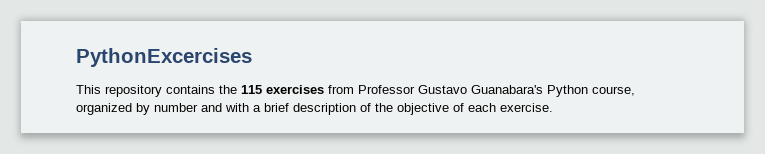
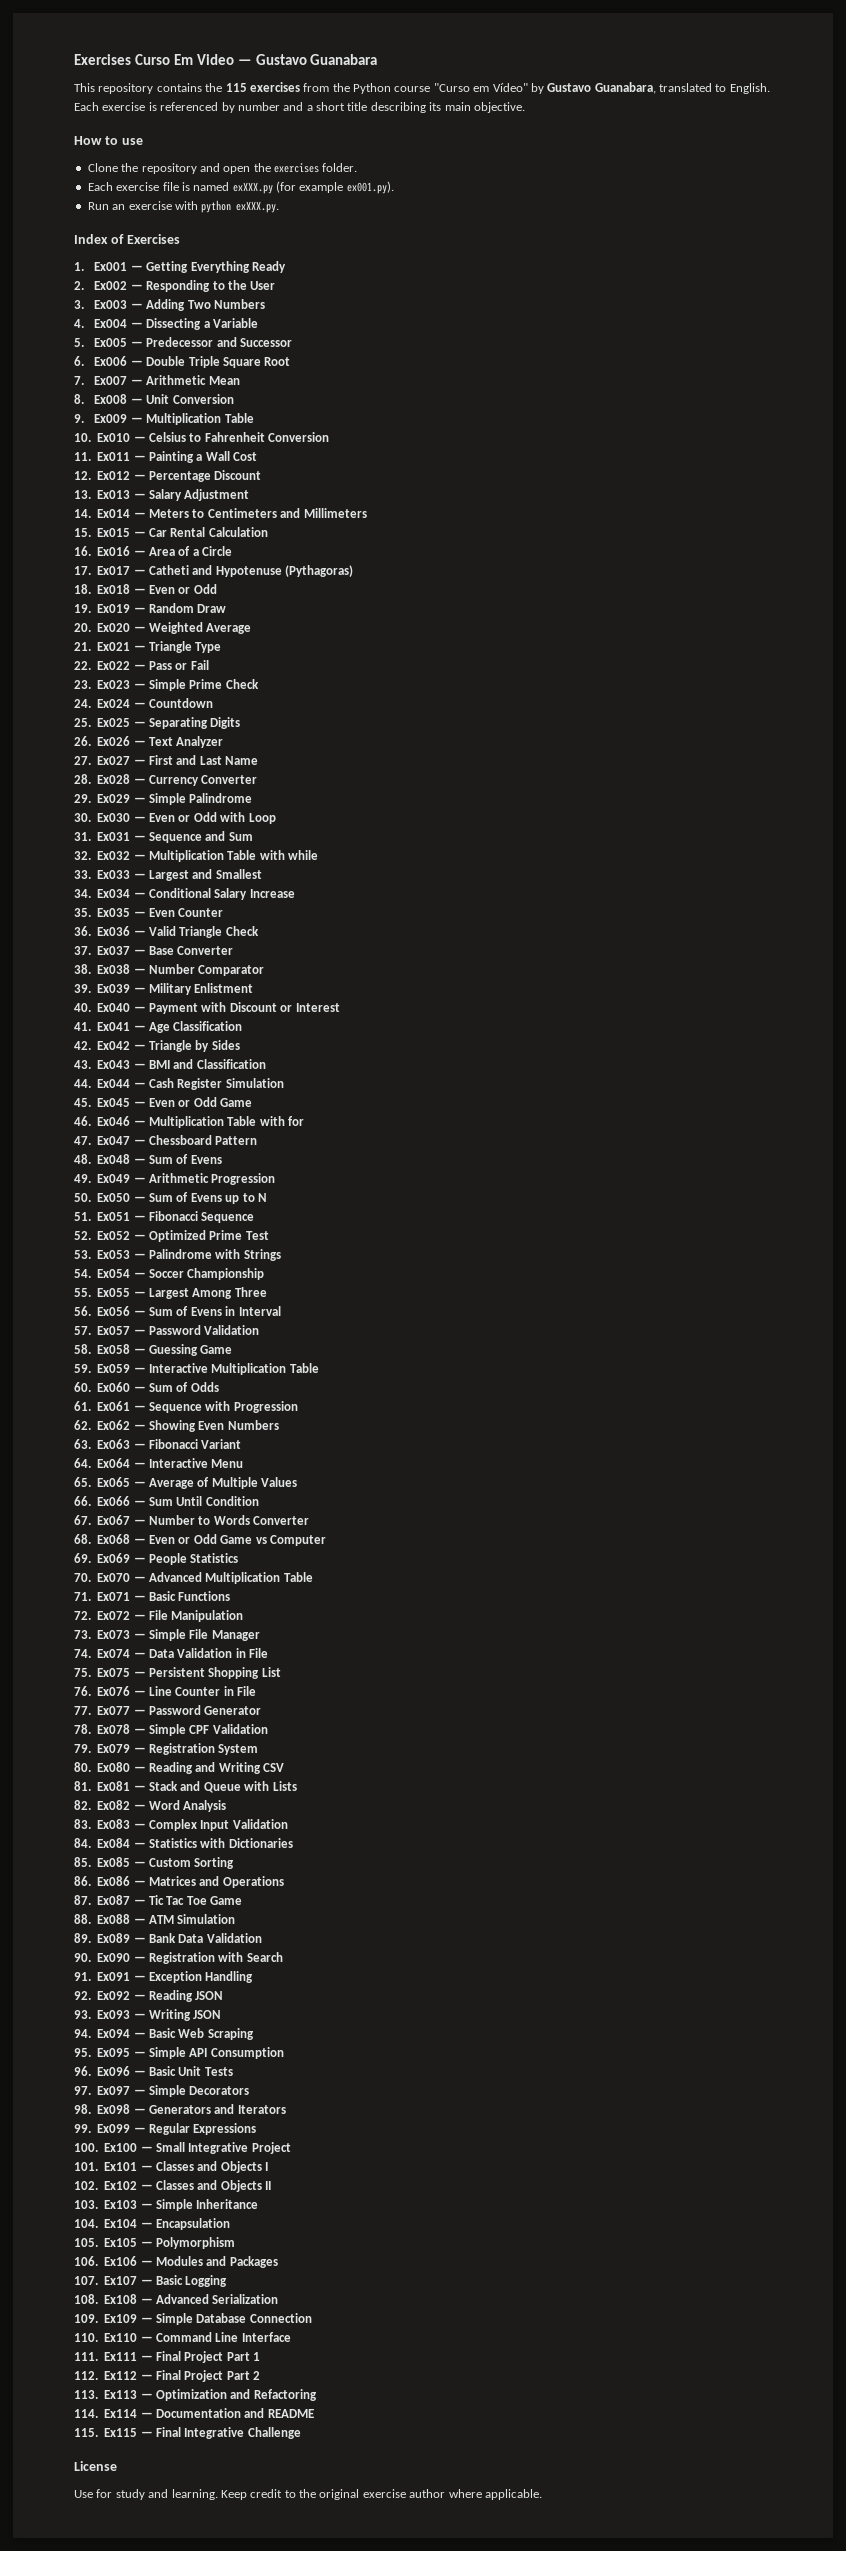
[76,48,252,67] PythonExcercises -> [74,54,378,65] Exercises Curso Em Video — Gustavo Guanabara
[358,85,635,97] [76,103,553,115] Professor Gustavo Guanabara's Python course, organized by number and with a brief description of the objective of each exercise. -> [332,82,770,94] [74,102,525,113] [74,136,143,145] [87,163,358,174] [87,181,394,194] [87,200,280,213] [74,234,180,244] [74,261,286,273] [74,280,276,292] [74,299,265,311] [74,318,258,330] [74,337,292,347] [74,356,291,368] [74,375,240,385] [74,394,234,404] [74,413,254,425] [74,432,330,442] [74,451,258,463] [74,470,262,482] [74,489,250,501] [74,508,367,518] [74,527,268,537] [74,546,233,556] [74,565,354,577] [74,584,217,594] [74,603,227,613] [74,622,252,634] [74,641,222,653] [74,660,209,670] [74,679,259,691] [74,698,213,708] [74,717,241,729] [74,736,224,748] [74,755,259,765] [74,774,258,786] [74,793,253,805] [74,812,276,824] [74,831,253,843] [74,850,319,862] [74,869,262,881] [74,888,295,900] [74,908,224,917] [74,926,259,938] [74,946,234,955] [74,964,265,976] [74,983,254,995] [74,1002,340,1014] [74,1021,243,1033] [74,1040,240,1052] [74,1059,266,1069] [74,1078,284,1090] [74,1097,253,1107] [74,1116,305,1128] [74,1135,258,1145] [74,1154,222,1164] [74,1173,276,1185] [74,1192,267,1204] [74,1211,255,1223] [74,1230,269,1242] [74,1249,281,1261] [74,1268,265,1280] [74,1287,267,1299] [74,1306,281,1316] [74,1325,260,1335] [74,1344,233,1356] [74,1363,319,1375] [74,1382,219,1392] [74,1401,298,1413] [74,1420,279,1432] [74,1439,242,1449] [74,1458,244,1468] [74,1477,298,1489] [74,1496,259,1506] [74,1515,310,1525] [74,1534,326,1546] [74,1553,239,1565] [74,1572,313,1584] [74,1591,231,1601] [74,1610,244,1622] [74,1629,260,1641] [74,1648,269,1658] [74,1667,281,1679] [74,1686,257,1696] [74,1705,262,1715] [74,1724,268,1736] [74,1743,259,1755] [74,1762,285,1774] [74,1781,297,1793] [74,1800,227,1812] [74,1819,288,1831] [74,1838,293,1848] [74,1857,235,1869] [74,1876,284,1888] [74,1895,243,1905] [74,1914,236,1924] [74,1933,262,1943] [74,1952,283,1964] [74,1971,254,1983] [74,1990,224,2002] [74,2009,222,2021] [74,2028,254,2040] [74,2047,284,2059] [74,2066,233,2076] [74,2085,250,2097] [74,2104,286,2114] [74,2123,257,2135] [74,2142,291,2154] [74,2161,269,2173] [74,2180,272,2192] [74,2199,259,2211] [74,2218,230,2230] [74,2237,235,2249] [74,2256,278,2268] [74,2275,228,2287] [74,2294,279,2304] [74,2313,312,2325] [74,2332,291,2342] [74,2351,261,2363] [74,2370,261,2382] [74,2389,317,2401] [74,2408,314,2418] [74,2427,301,2439] [74,2461,117,2471] [74,2489,542,2500] the Python course "Curso em Vídeo" by Gustavo Guanabara, translated to English. Each exercise is referenced by number and a short title describing its main objective. // How to use // Clone the repository and open the exercises folder. // Each exercise file is named exXXX.py (for example ex001.py). // Run an exercise with python exXXX.py. // Index of Exercises // 1. Ex001 — Getting Everything Ready // 2. Ex002 — Responding to the User // 3. Ex003 — Adding Two Numbers // 4. Ex004 — Dissecting a Variable // 5. Ex005 — Predecessor and Successor // 6. Ex006 — Double Triple Square Root // 7. Ex007 — Arithmetic Mean // 8. Ex008 — Unit Conversion // 9. Ex009 — Multiplication Table // 10. Ex010 — Celsius to Fahrenheit Conversion // 11. Ex011 — Painting a Wall Cost // 12. Ex012 — Percentage Discount // 13. Ex013 — Salary Adjustment // 14. Ex014 — Meters to Centimeters and Millimeters // 15. Ex015 — Car Rental Calculation // 16. Ex016 — Area of a Circle // 17. Ex017 — Catheti and Hypotenuse (Pythagoras) // 18. Ex018 — Even or Odd // 19. Ex019 — Random Draw // 20. Ex020 — Weighted Average // 21. Ex021 — Triangle Type // 22. Ex022 — Pass or Fail // 23. Ex023 — Simple Prime Check // 24. Ex024 — Countdown // 25. Ex025 — Separating Digits // 26. Ex026 — Text Analyzer // 27. Ex027 — First and Last Name // 28. Ex028 — Currency Converter // 29. Ex029 — Simple Palindrome // 30. Ex030 — Even or Odd with Loop // 31. Ex031 — Sequence and Sum // 32. Ex032 — Multiplication Table with while // 33. Ex033 — Largest and Smallest // 34. Ex034 — Conditional Salary Increase // 35. Ex035 — Even Counter // 36. Ex036 — Valid Triangle Check // 37. Ex037 — Base Converter // 38. Ex038 — Number Comparator // 39. Ex039 — Military Enlistment // 40. Ex040 — Payment with Discount or Interest // 41. Ex041 — Age Classification // 42. Ex042 — Triangle by Sides // 43. Ex043 — BMI and Classification // 44. Ex044 — Cash Register Simulation // 45. Ex045 — Even or Odd Game // 46. Ex046 — Multiplication Table with for // 47. Ex047 — Chessboard Pattern // 48. Ex048 — Sum of Evens // 49. Ex049 — Arithmetic Progression // 50. Ex050 — Sum of Evens up to N // 51. Ex051 — Fibonacci Sequence // 52. Ex052 — Optimized Prime Test // 53. Ex053 — Palindrome with Strings // 54. Ex054 — Soccer Championship // 55. Ex055 — Largest Among Three // 56. Ex056 — Sum of Evens in Interval // 57. Ex057 — Password Validation // 58. Ex058 — Guessing Game // 59. Ex059 — Interactive Multiplication Table // 60. Ex060 — Sum of Odds // 61. Ex061 — Sequence with Progression // 62. Ex062 — Showing Even Numbers // 63. Ex063 — Fibonacci Variant // 64. Ex064 — Interactive Menu // 65. Ex065 — Average of Multiple Values // 66. Ex066 — Sum Until Condition // 67. Ex067 — Number to Words Converter // 68. Ex068 — Even or Odd Game vs Computer // 69. Ex069 — People Statistics // 70. Ex070 — Advanced Multiplication Table // 71. Ex071 — Basic Functions // 72. Ex072 — File Manipulation // 73. Ex073 — Simple File Manager // 74. Ex074 — Data Validation in File // 75. Ex075 — Persistent Shopping List // 76. Ex076 — Line Counter in File // 77. Ex077 — Password Generator // 78. Ex078 — Simple CPF Validation // 79. Ex079 — Registration System // 80. Ex080 — Reading and Writing CSV // 81. Ex081 — Stack and Queue with Lists // 82. Ex082 — Word Analysis // 83. Ex083 — Complex Input Validation // 84. Ex084 — Statistics with Dictionaries // 85. Ex085 — Custom Sorting // 86. Ex086 — Matrices and Operations // 87. Ex087 — Tic Tac Toe Game // 88. Ex088 — ATM Simulation // 89. Ex089 — Bank Data Validation // 90. Ex090 — Registration with Search // 91. Ex091 — Exception Handling // 92. Ex092 — Reading JSON // 93. Ex093 — Writing JSON // 94. Ex094 — Basic Web Scraping // 95. Ex095 — Simple API Consumption // 96. Ex096 — Basic Unit Tests // 97. Ex097 — Simple Decorators // 98. Ex098 — Generators and Iterators // 99. Ex099 — Regular Expressions // 100. Ex100 — Small Integrative Project // 101. Ex101 — Classes and Objects I // 102. Ex102 — Classes and Objects II // 103. Ex103 — Simple Inheritance // 104. Ex104 — Encapsulation // 105. Ex105 — Polymorphism // 106. Ex106 — Modules and Packages // 107. Ex107 — Basic Logging // 108. Ex108 — Advanced Serialization // 109. Ex109 — Simple Database Connection // 110. Ex110 — Command Line Interface // 111. Ex111 — Final Project Part 1 // 112. Ex112 — Final Project Part 2 // 113. Ex113 — Optimization and Refactoring // 114. Ex114 — Documentation and README // 115. Ex115 — Final Integrative Challenge // License // Use for study and learning. Keep credit to the original exercise author where applicable.

